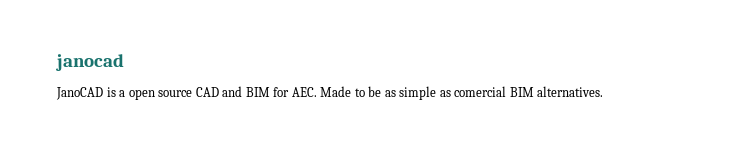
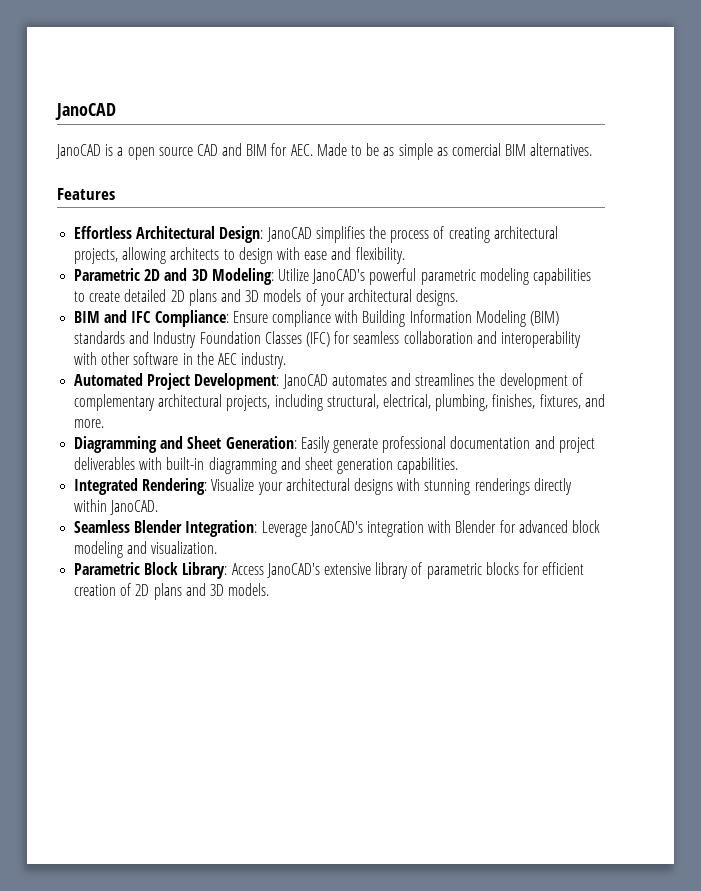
[56,54,124,71] janocad -> [55,103,116,120] JanoCAD
(604, 91) none -> [57,188,115,200] [74,226,558,243] [74,247,405,264] [74,268,591,285] [74,289,459,306] [74,310,559,327] [74,331,581,348] [74,352,287,369] [74,373,583,390] [74,394,605,411] [74,419,105,428] [74,436,595,453] [74,457,459,474] [74,478,572,495] [74,499,159,515] [74,520,600,537] [74,541,218,558] [74,562,585,579] [74,583,270,600] // Features // Effortless Architectural Design: JanoCAD simplifies the process of creating architectural projects, allowing architects to design with ease and flexibility. // Parametric 2D and 3D Modeling: Utilize JanoCAD's powerful parametric modeling capabilities to create detailed 2D plans and 3D models of your architectural designs. // BIM and IFC Compliance: Ensure compliance with Building Information Modeling (BIM) standards and Industry Foundation Classes (IFC) for seamless collaboration and interoperability with other software in the AEC industry. // Automated Project Development: JanoCAD automates and streamlines the development of complementary architectural projects, including structural, electrical, plumbing, finishes, fixtures, and more. // Diagramming and Sheet Generation: Easily generate professional documentation and project deliverables with built-in diagramming and sheet generation capabilities. // Integrated Rendering: Visualize your architectural designs with stunning renderings directly within JanoCAD. // Seamless Blender Integration: Leverage JanoCAD's integration with Blender for advanced block modeling and visualization. // Parametric Block Library: Access JanoCAD's extensive library of parametric blocks for efficient creation of 2D plans and 3D models.

